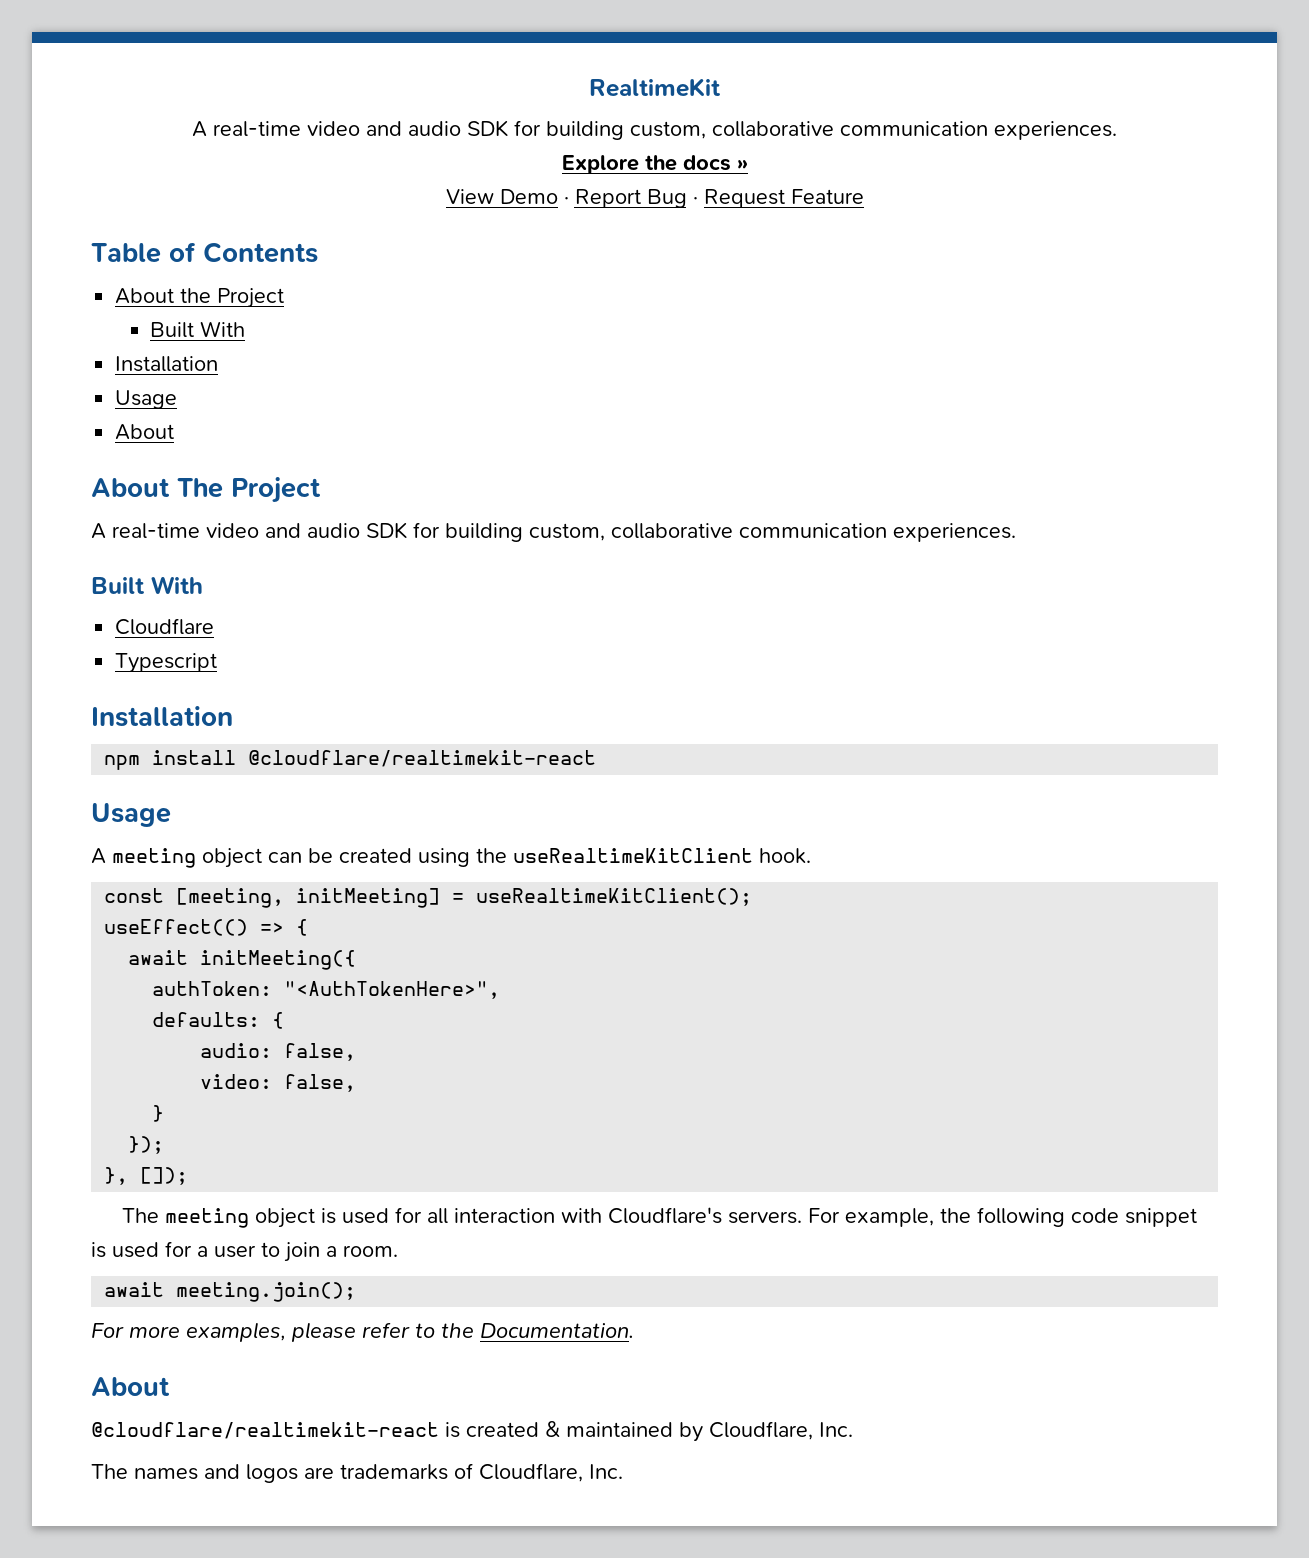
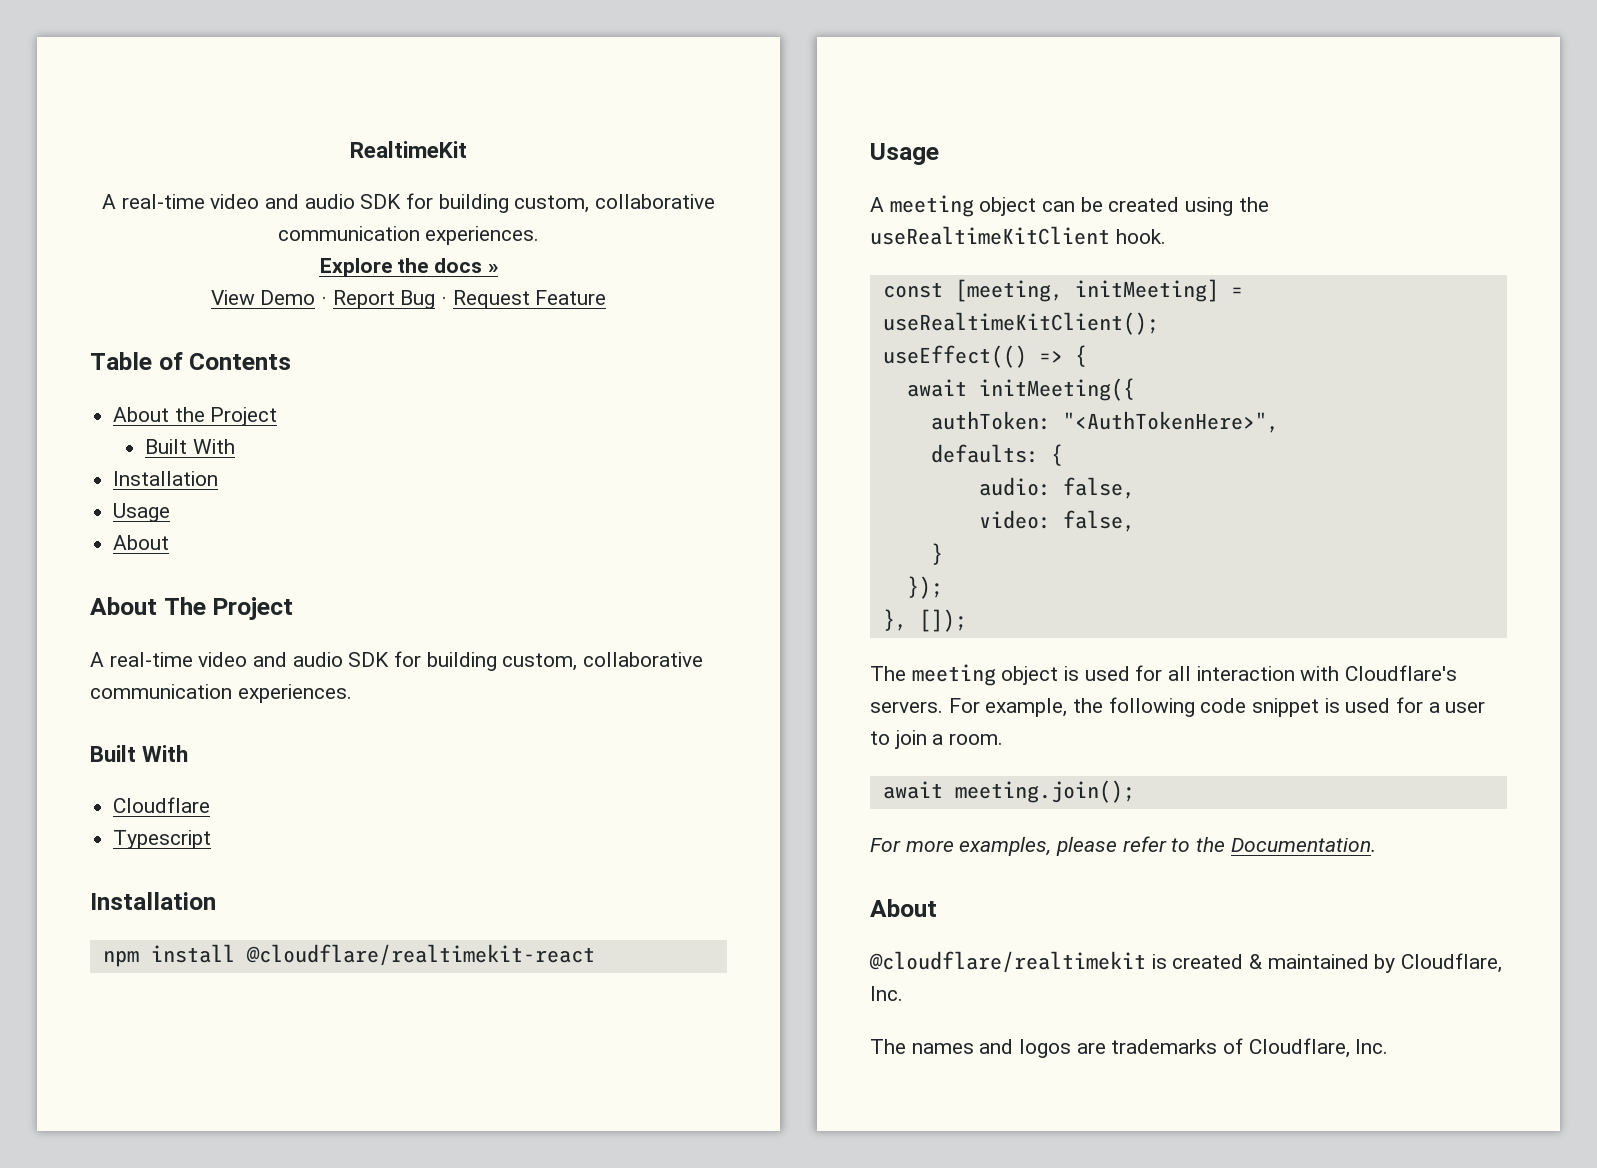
[91,1422,439,1439] @cloudflare/realtimekit-react -> [869,951,1146,973] @cloudflare/realtimekit

